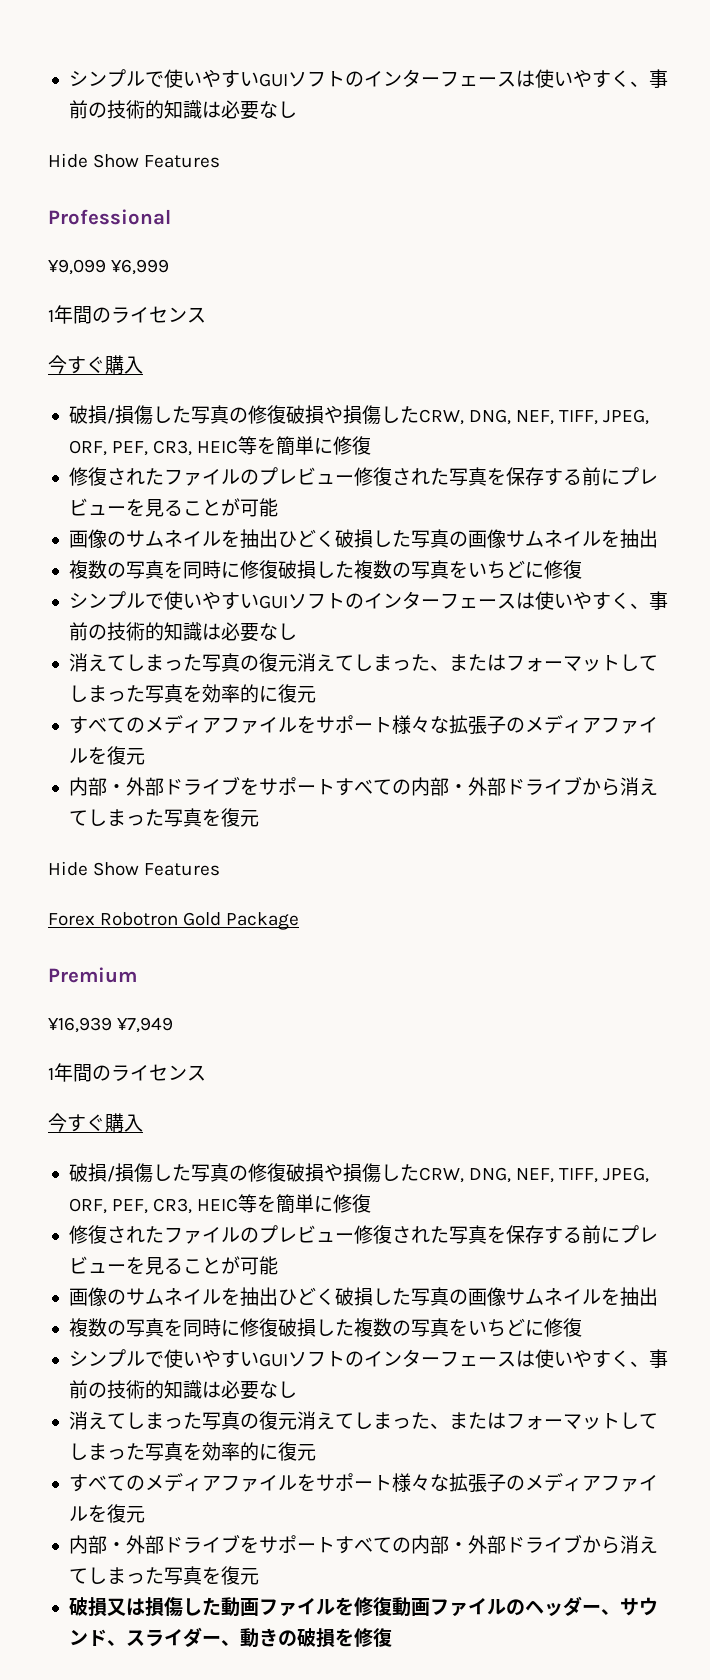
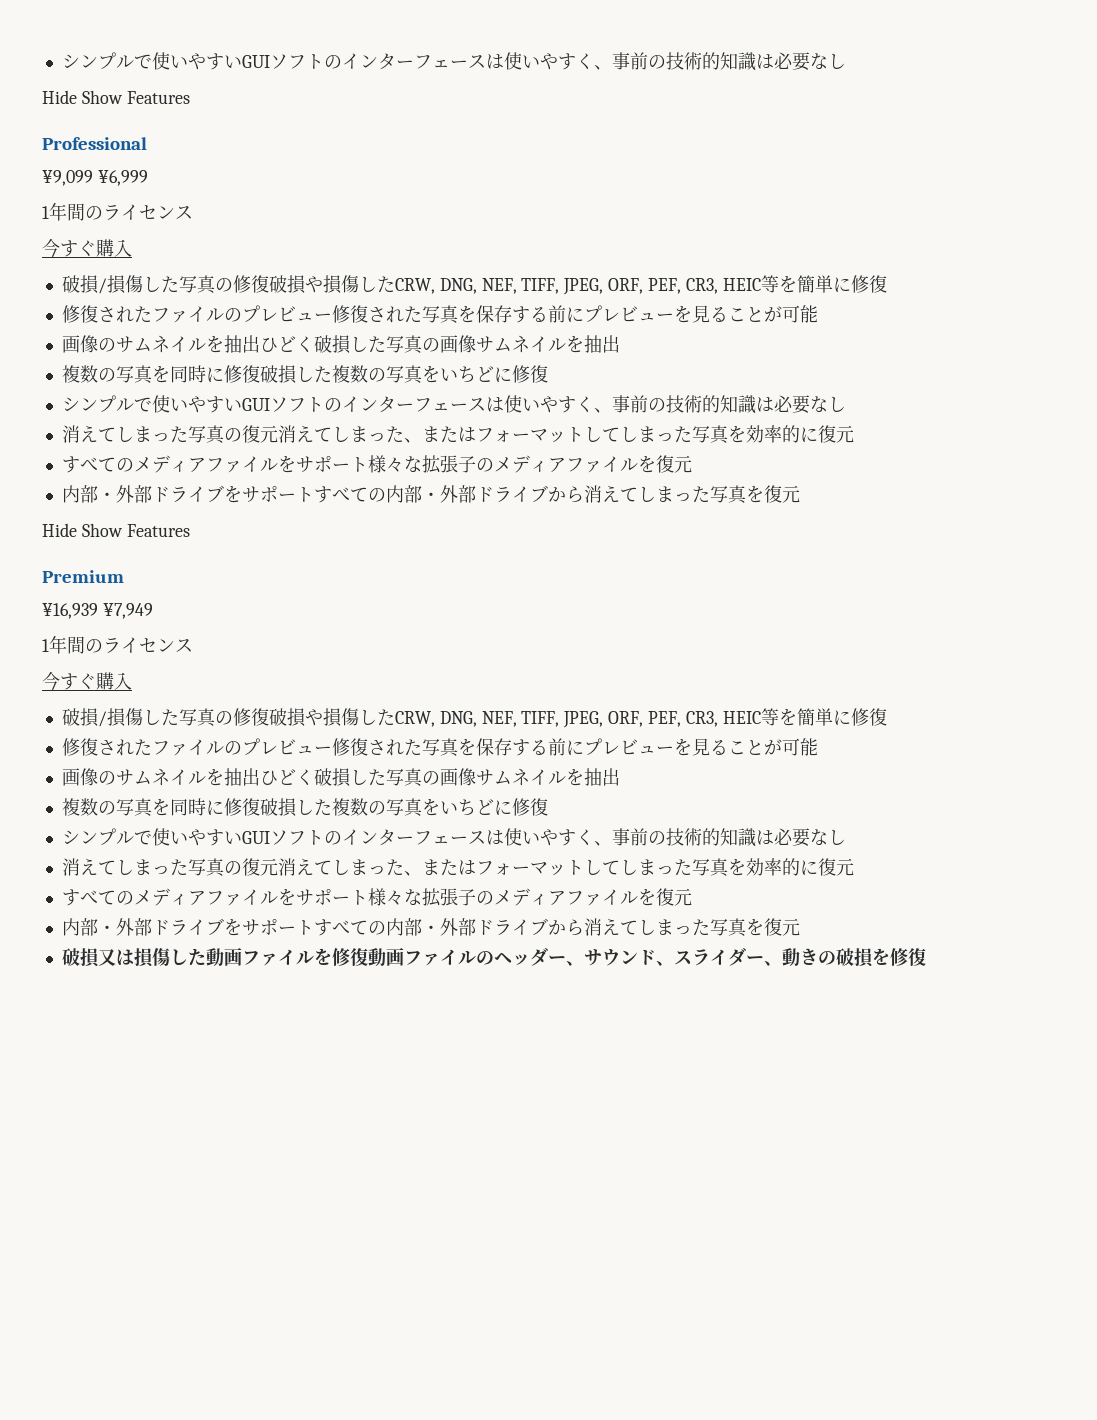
[48,912,300,930] // Forex Robotron Gold Package -> (190, 530) none

